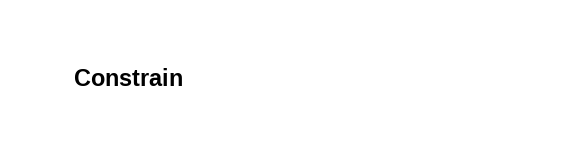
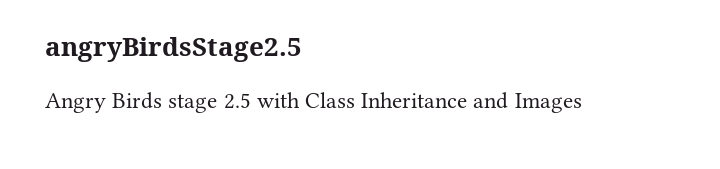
[74,68,183,86] Constrain -> [45,37,302,62] [45,92,582,113] angryBirdsStage2.5 // Angry Birds stage 2.5 with Class Inheritance and Images

